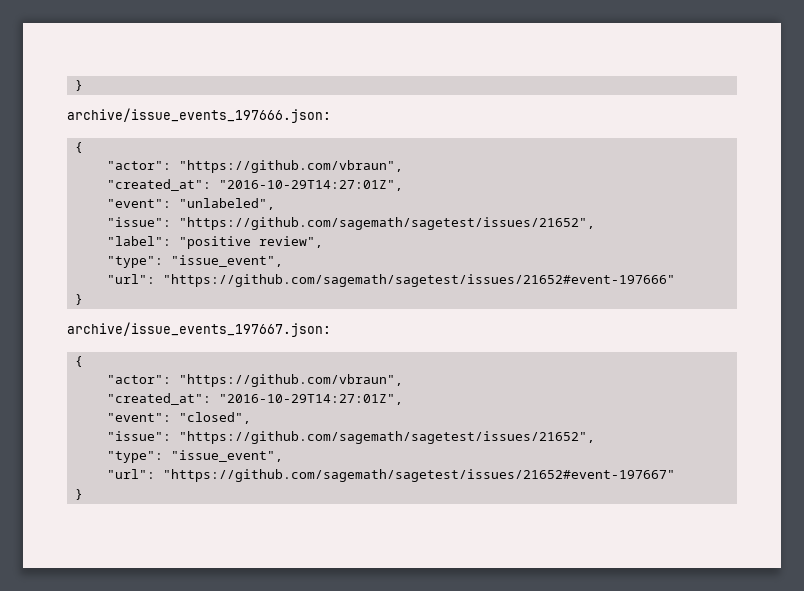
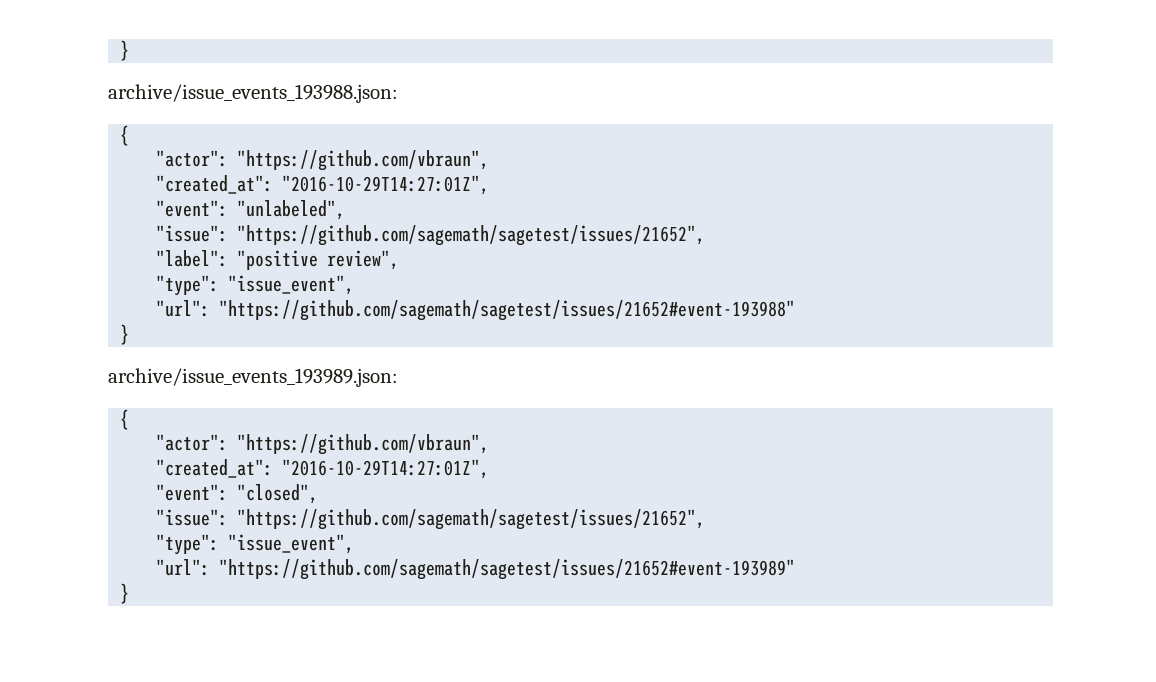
[74,80,83,91] [67,108,331,123] } // archive/issue_events_197666.json: -> [120,40,130,61] [108,84,398,103] } // archive/issue_events_193988.json:
[162,274,675,287] [74,294,83,305] [67,322,331,337] "https://github.com/sagemath/sagetest/issues/21652#event-197666" // } // archive/issue_events_197667.json: -> [219,300,796,321] [120,324,130,345] [108,368,398,387] "https://github.com/sagemath/sagetest/issues/21652#event-193988" // } // archive/issue_events_193989.json:
[162,469,675,482] "https://github.com/sagemath/sagetest/issues/21652#event-197667" -> [219,559,796,580] "https://github.com/sagemath/sagetest/issues/21652#event-193989"

